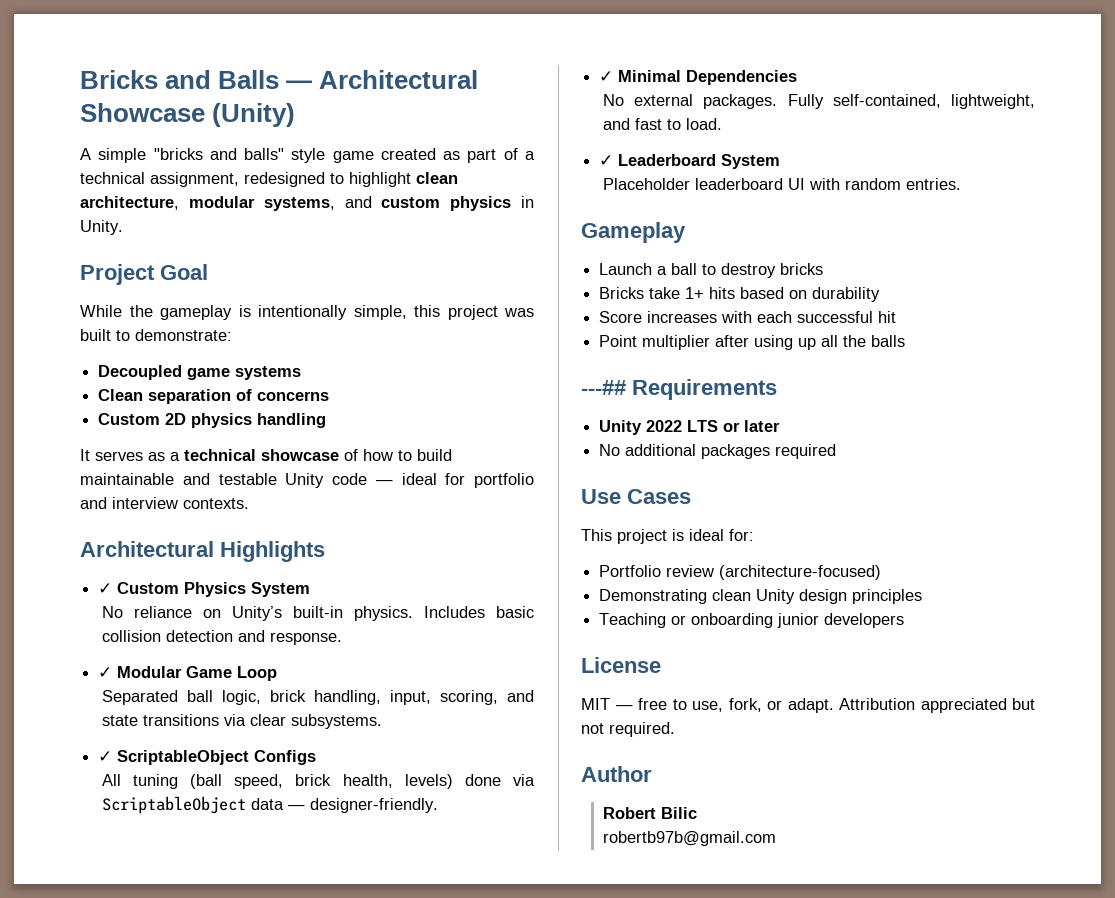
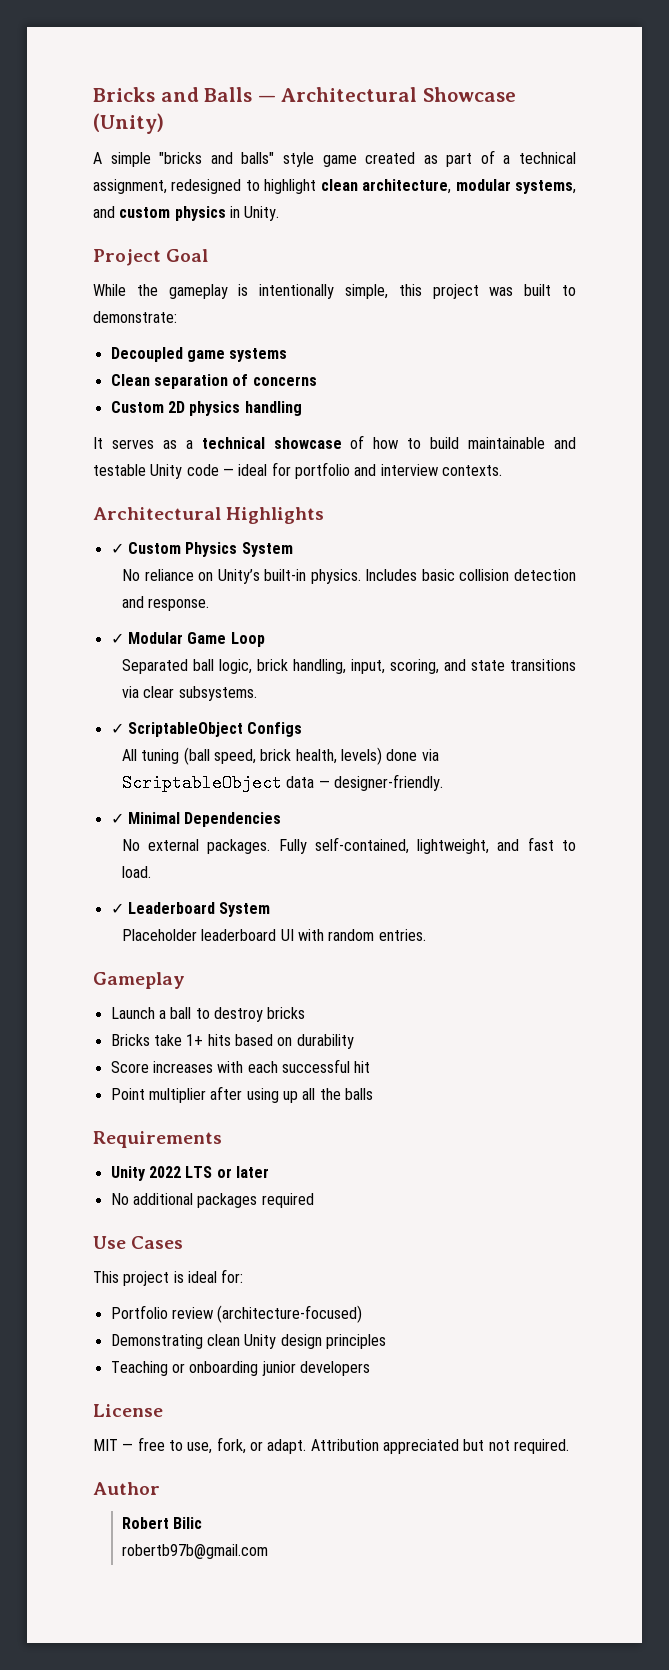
[581,380,626,395] ---## -> (373, 1094) none

